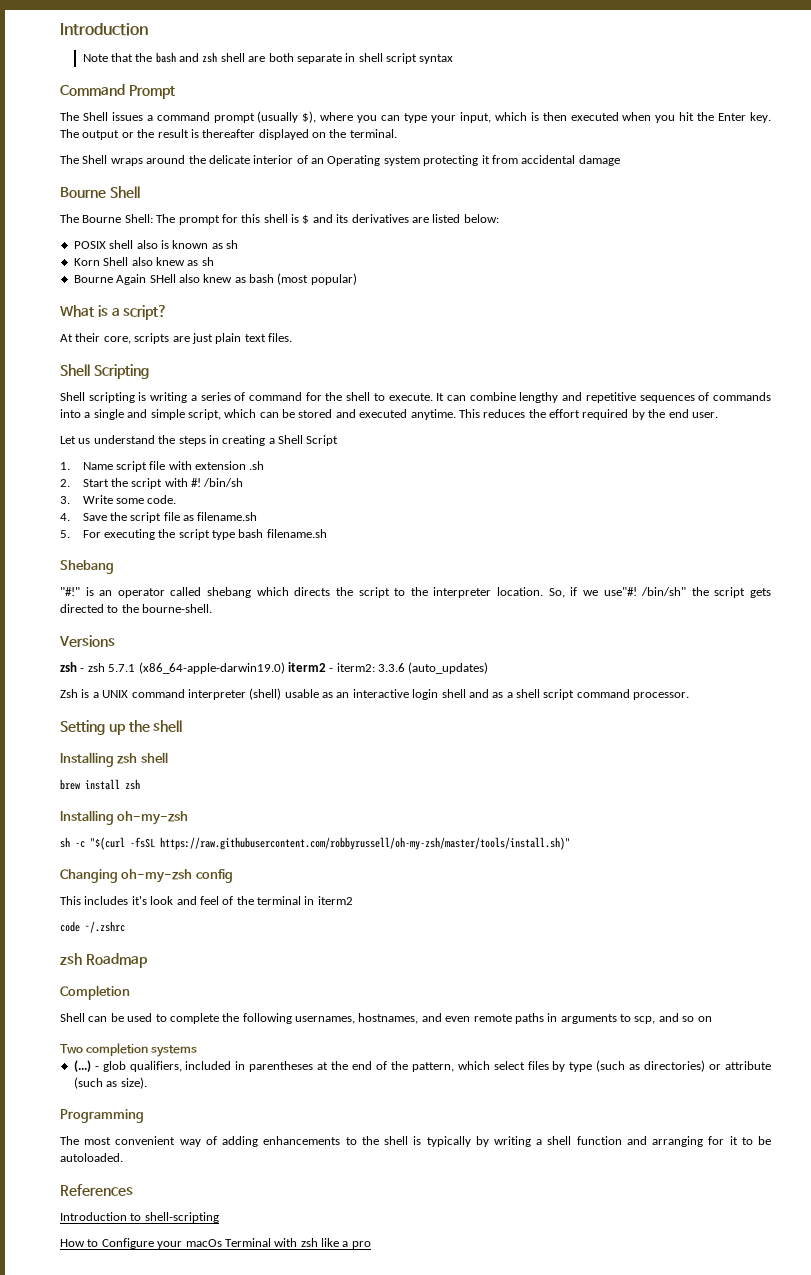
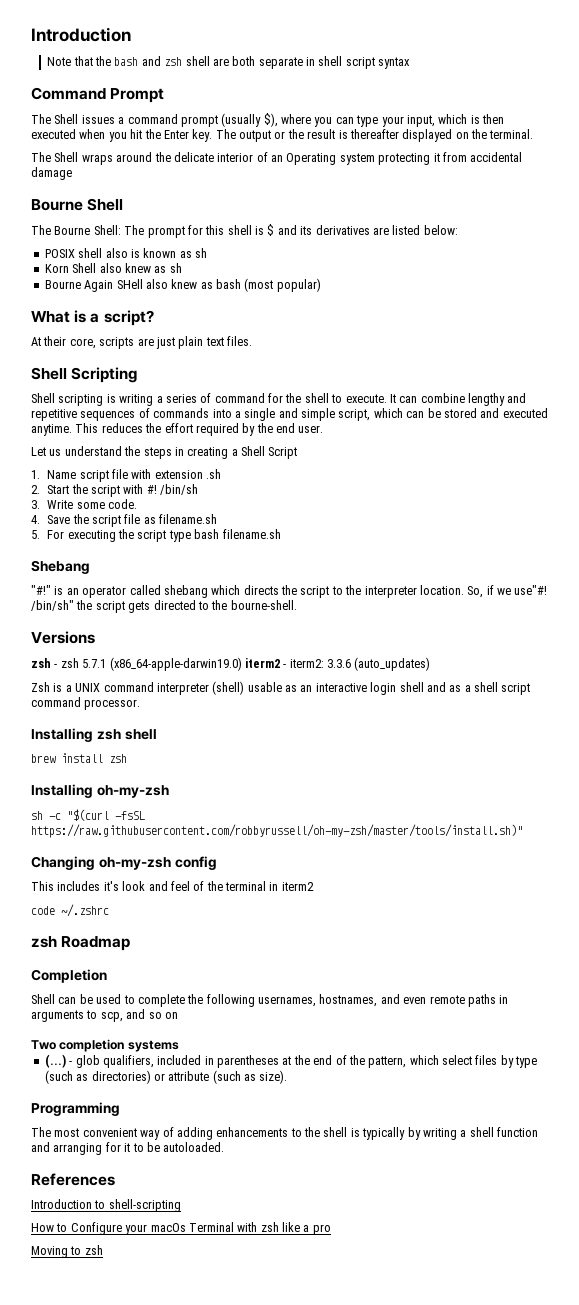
[60,720,183,735] // Setting up the shell -> (141, 704) none
(371, 1245) none -> [31,1245,103,1258] // Moving to zsh

